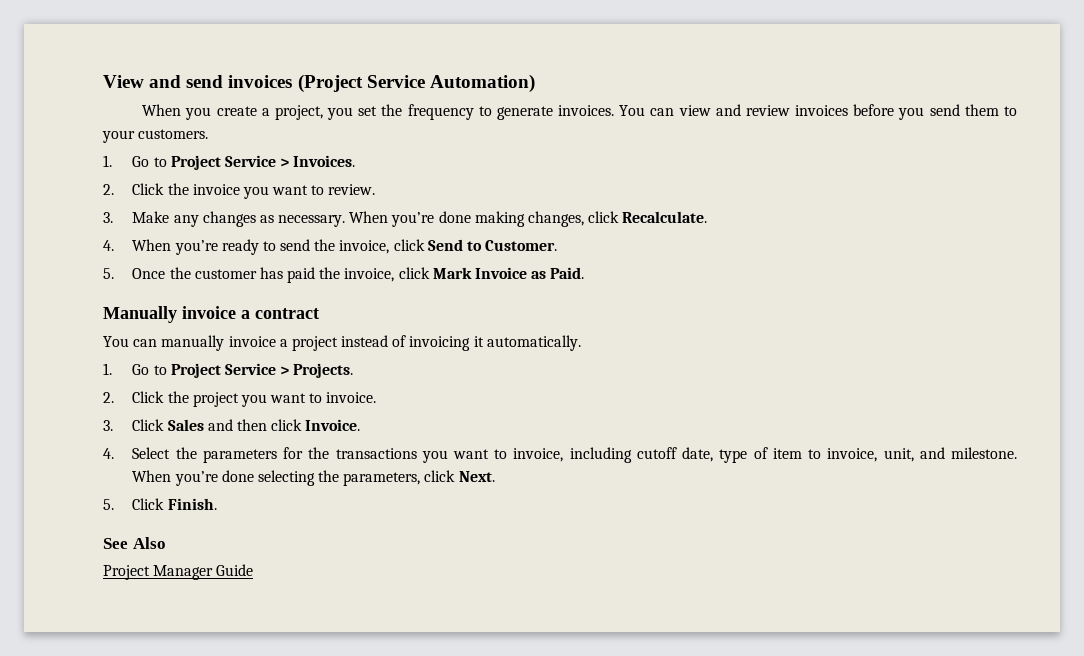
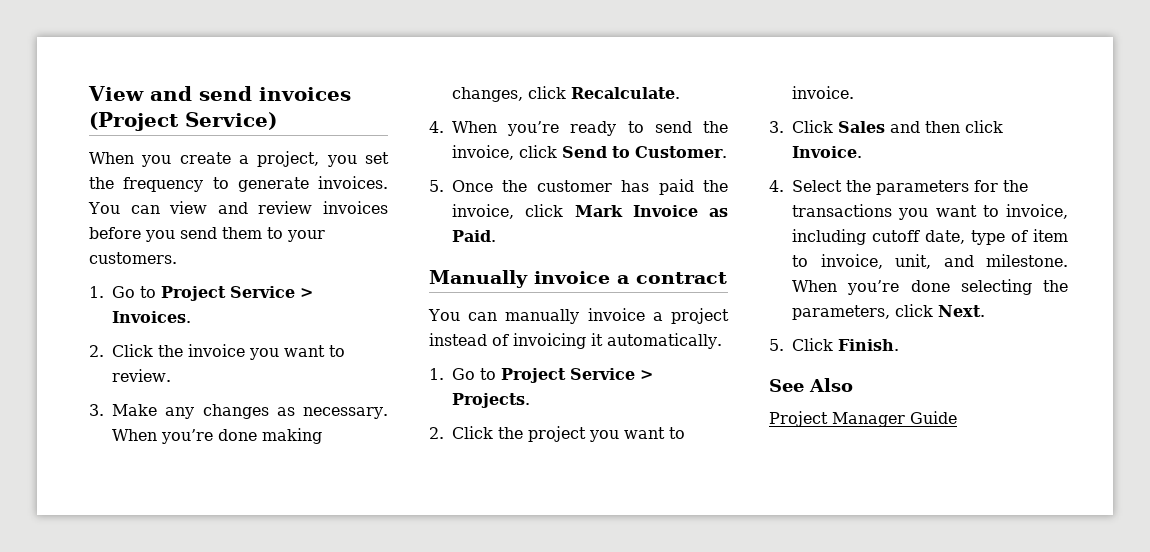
[366,74,535,93] Service Automation) -> [185,112,277,130] Service)

